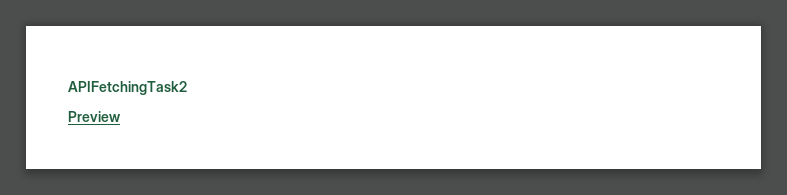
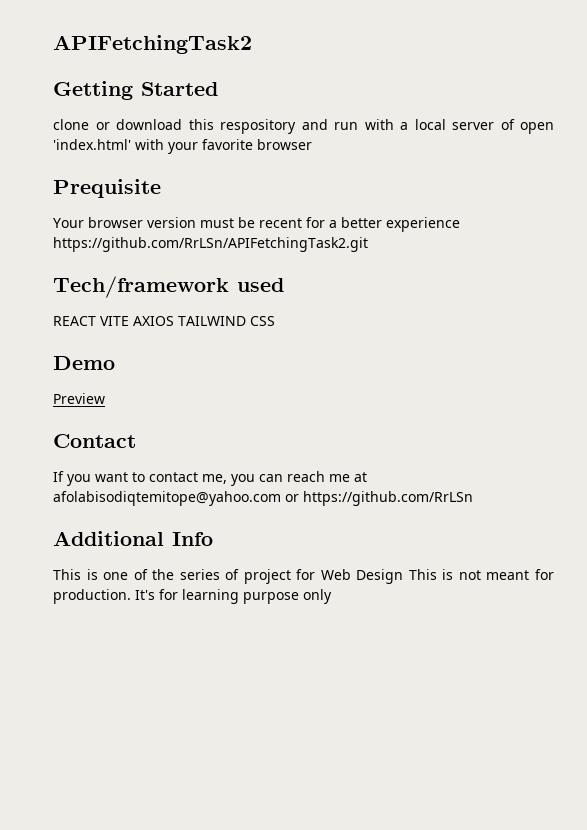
[68,111,121,122] Preview -> [53,81,218,100] [53,119,554,134] [53,139,312,154] [53,179,161,198] [53,217,460,232] [53,237,368,252] [53,276,284,298] [53,316,275,326] [53,356,115,370] [53,393,105,404] [53,434,136,448] [53,471,367,486] [53,491,473,506] [53,531,213,546] [53,569,555,584] [53,589,332,604] Getting Started // clone or download this respository and run with a local server of open 'index.html' with your favorite browser // Prequisite // Your browser version must be recent for a better experience https://github.com/RrLSn/APIFetchingTask2.git // Tech/framework used // REACT VITE AXIOS TAILWIND CSS // Demo // Preview // Contact // If you want to contact me, you can reach me at afolabisodiqtemitope@yahoo.com or https://github.com/RrLSn // Additional Info // This is one of the series of project for Web Design This is not meant for production. It's for learning purpose only

